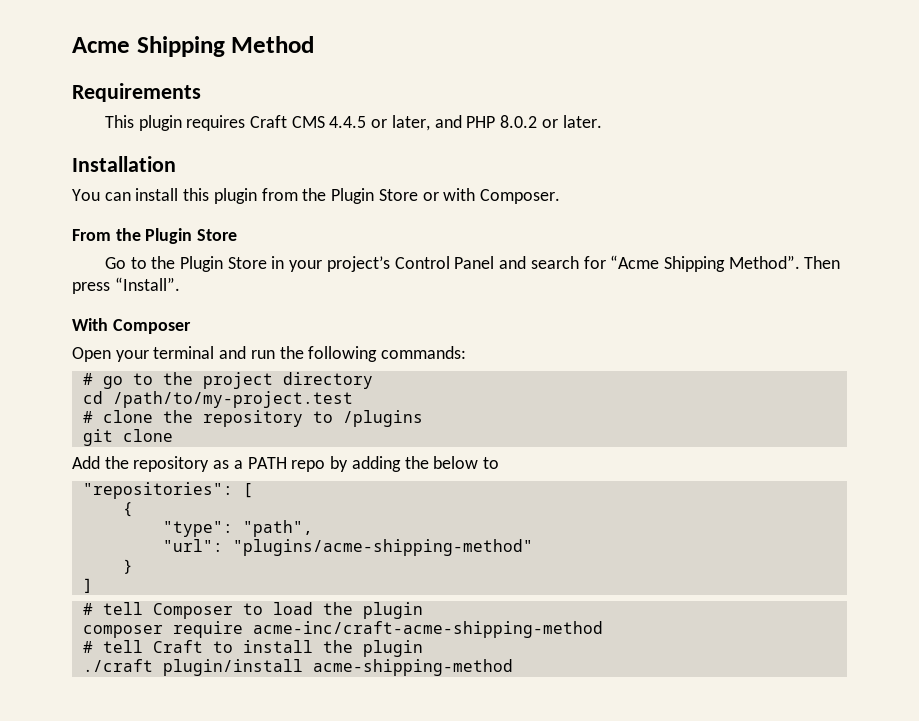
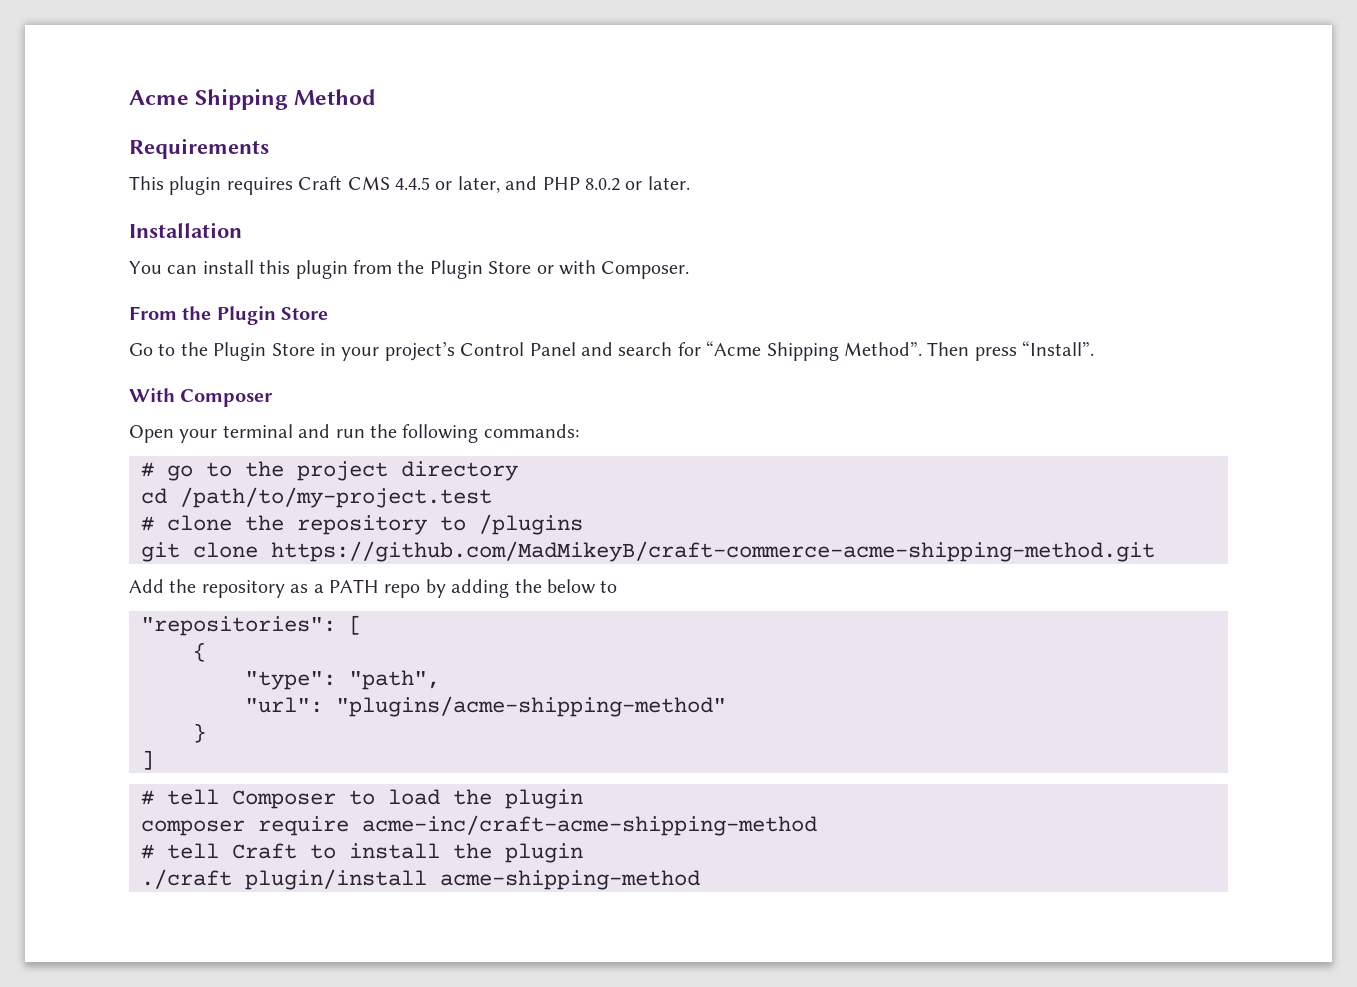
(173, 435) none -> [271,541,1155,562] https://github.com/MadMikeyB/craft-commerce-acme-shipping-method.git

